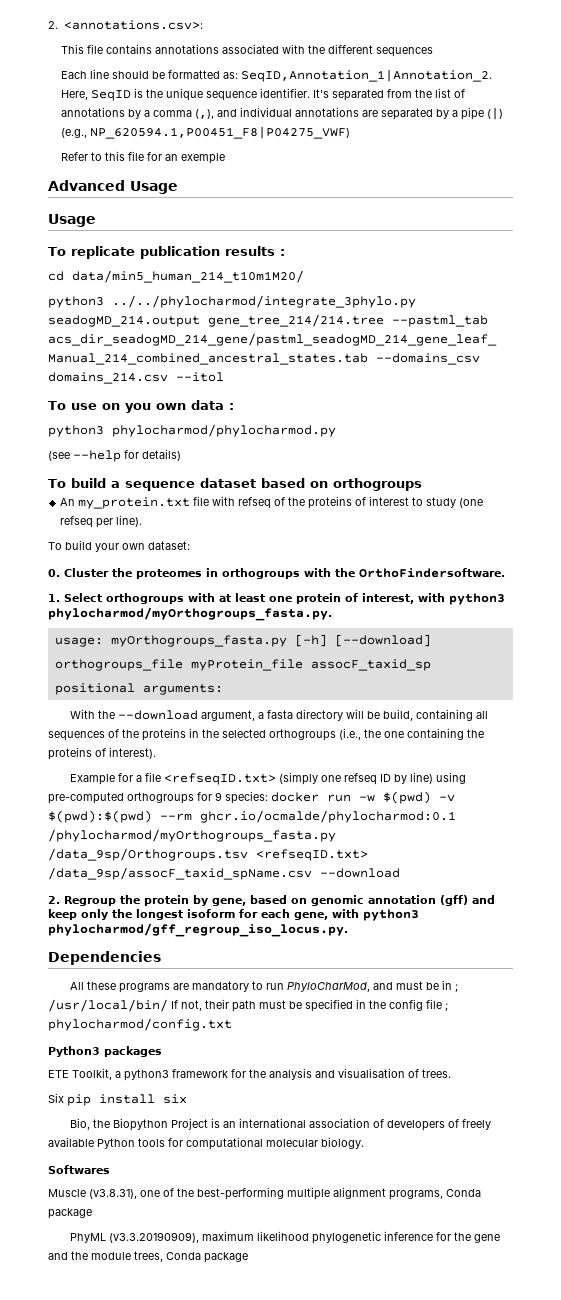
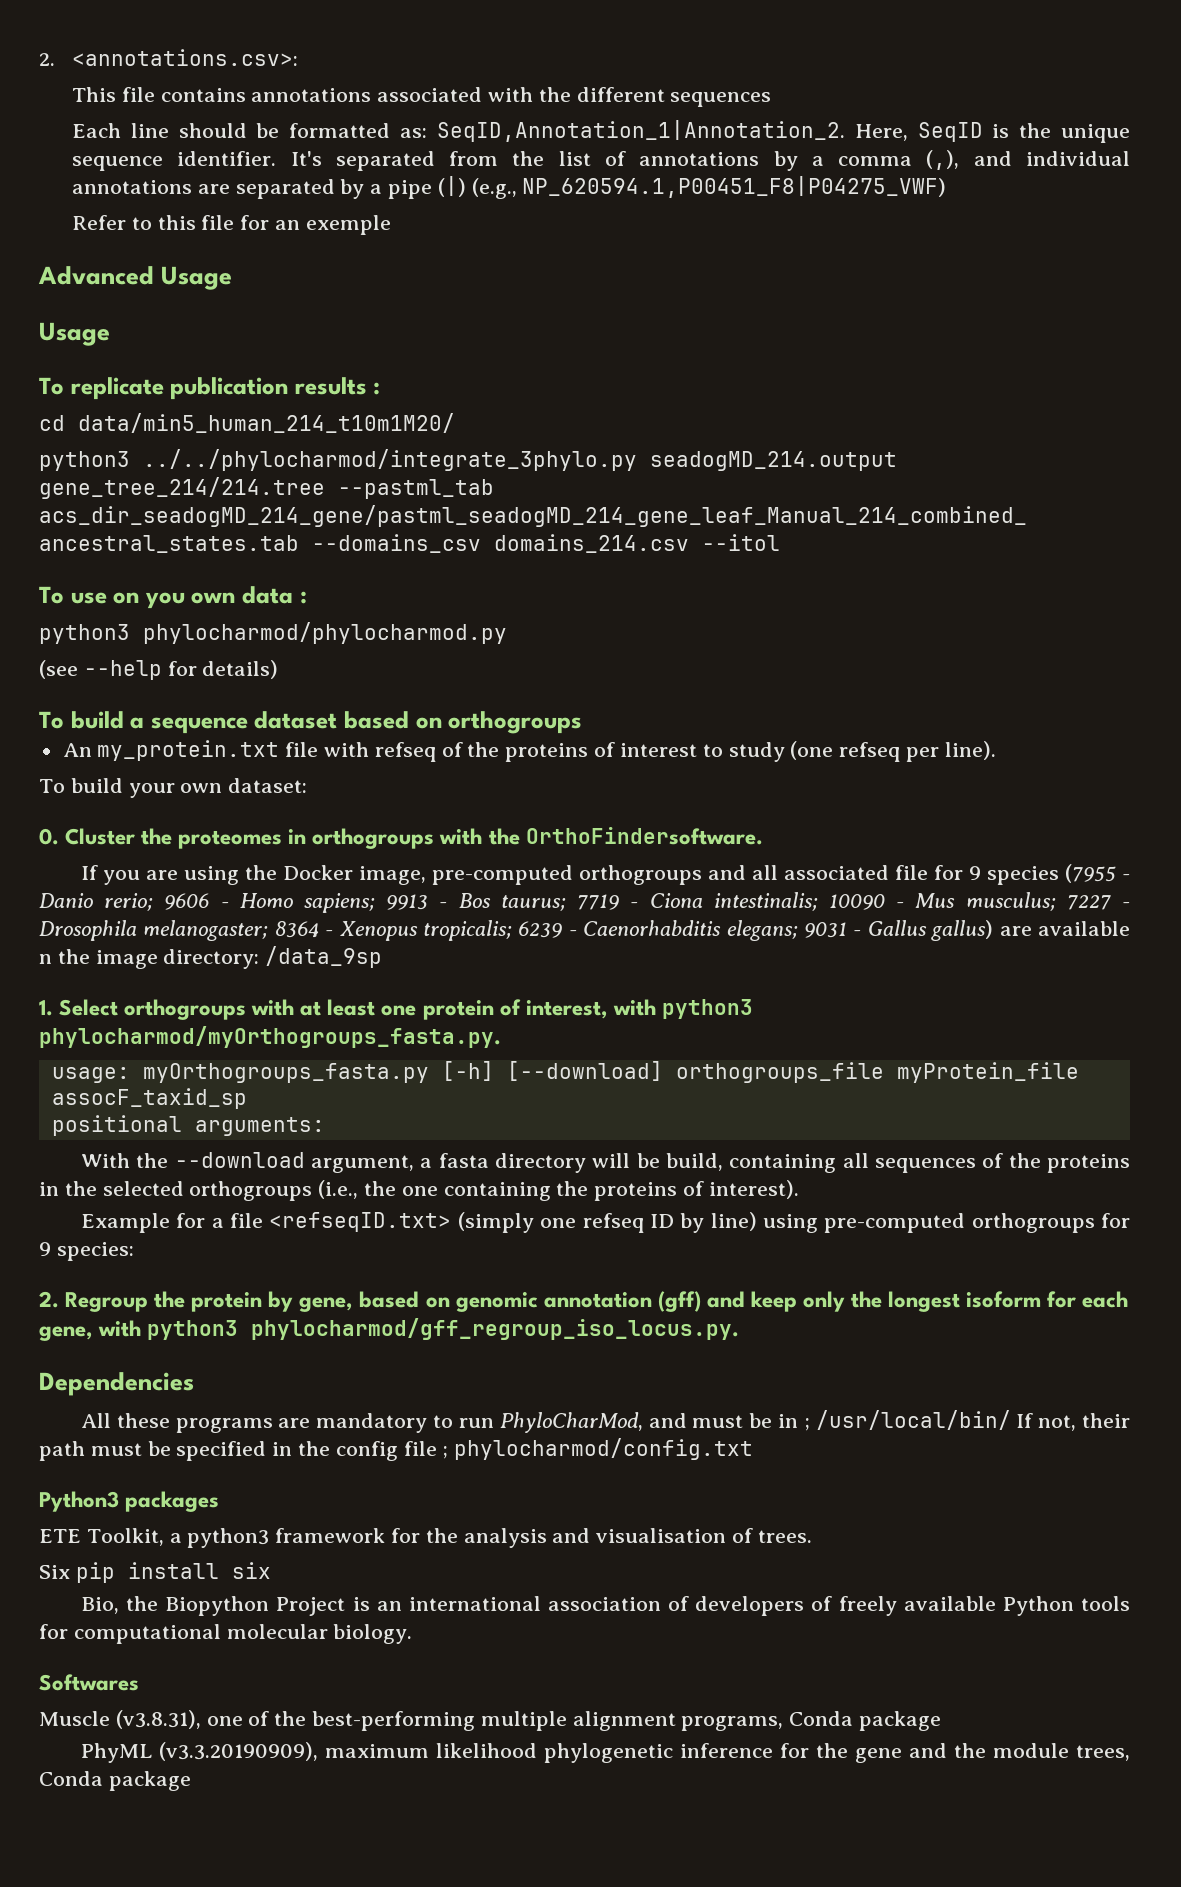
(505, 573) none -> [81,864,1131,885] [39,892,1130,913] [39,920,1130,941] [39,946,383,969] // If you are using the Docker image, pre-computed orthogroups and all associated file for 9 species (7955 - Danio rerio; 9606 - Homo sapiens; 9913 - Bos taurus; 7719 - Ciona intestinalis; 10090 - Mus musculus; 7227 - Drosophila melanogaster; 8364 - Xenopus tropicalis; 6239 - Caenorhabditis elegans; 9031 - Gallus gallus) are available n the image directory: /data_9sp
[271,791,455,804] [48,810,456,823] [48,829,336,842] [48,848,368,861] [48,867,400,880] docker run -w $(pwd) -v $(pwd):$(pwd) --rm ghcr.io/ocmalde/phylocharmod:0.1 /phylocharmod/myOrthogroups_fasta.py /data_9sp/Orthogroups.tsv <refseqID.txt> /data_9sp/assocF_taxid_spName.csv --download -> (134, 1251) none

